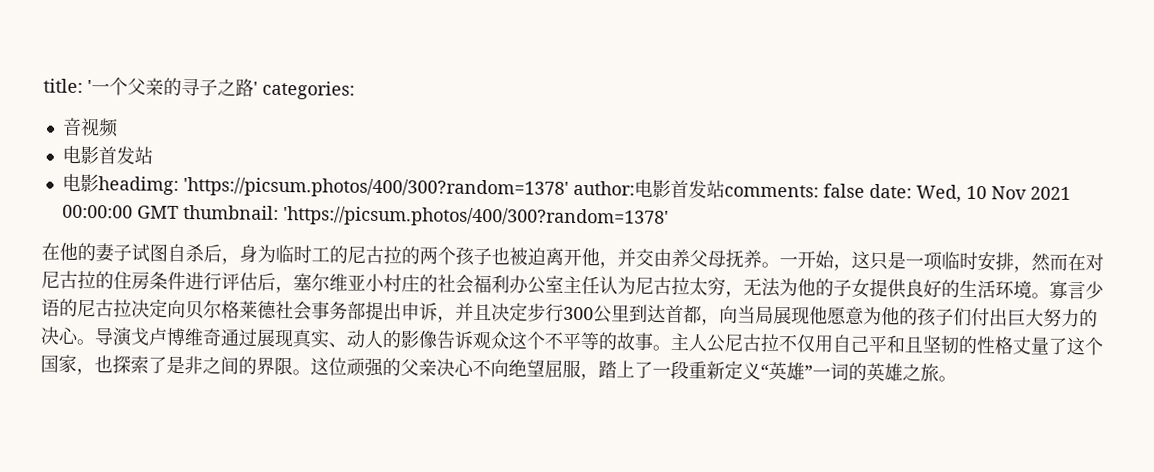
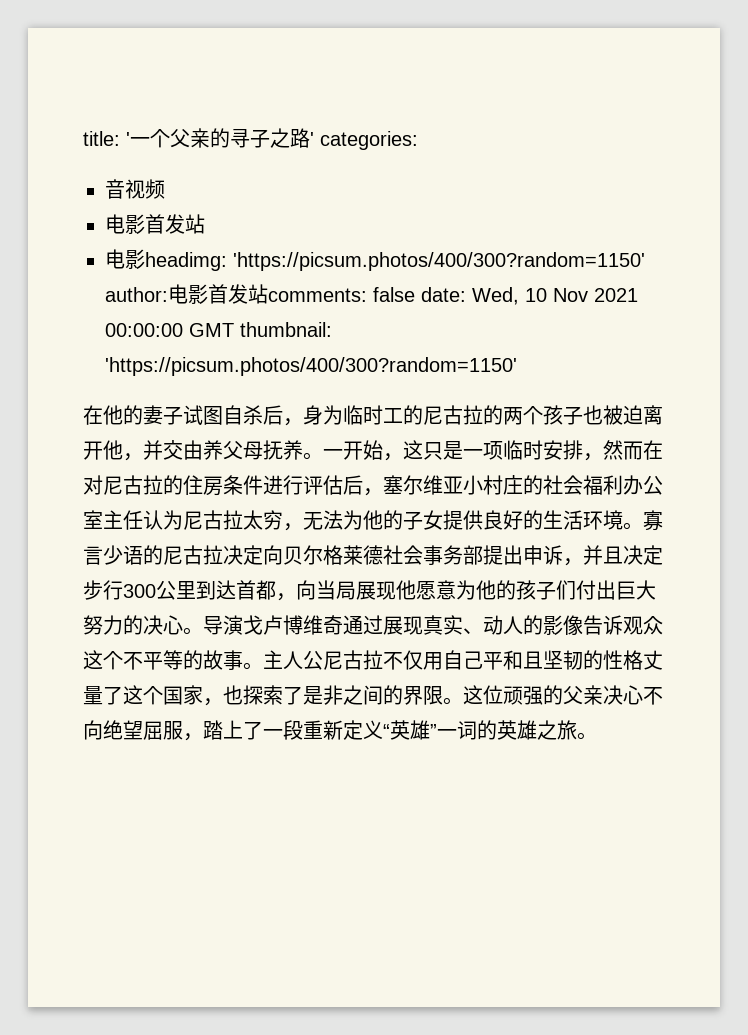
[182,177,569,199] 'https://picsum.photos/400/300?random=1378' -> [233,252,645,271] 'https://picsum.photos/400/300?random=1150'
[282,206,669,228] 'https://picsum.photos/400/300?random=1378' -> [105,357,517,376] 'https://picsum.photos/400/300?random=1150'

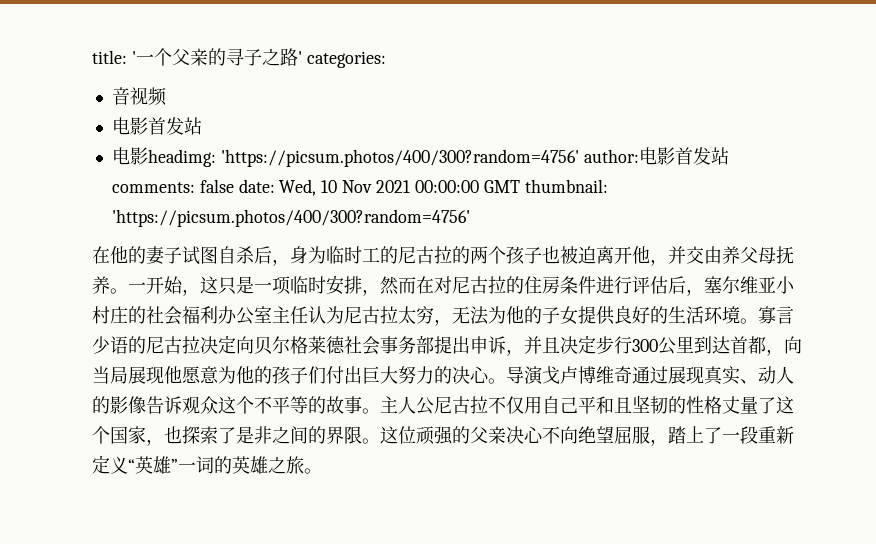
[233,252,645,271] 'https://picsum.photos/400/300?random=1150' -> [220,149,579,167] 'https://picsum.photos/400/300?random=4756'
[105,357,517,376] 'https://picsum.photos/400/300?random=1150' -> [111,209,470,227] 'https://picsum.photos/400/300?random=4756'

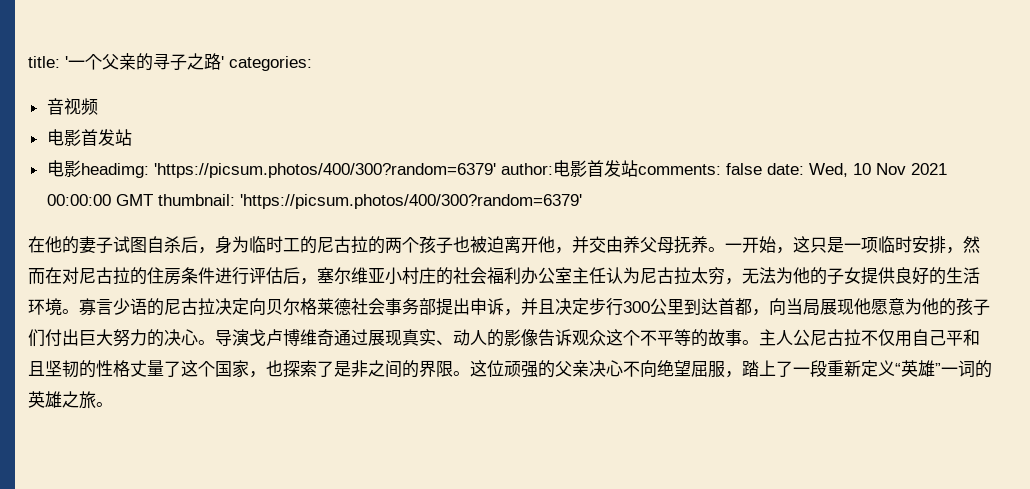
[220,149,579,167] 'https://picsum.photos/400/300?random=4756' -> [153,163,496,178] 'https://picsum.photos/400/300?random=6379'
[111,209,470,227] 'https://picsum.photos/400/300?random=4756' -> [239,194,582,209] 'https://picsum.photos/400/300?random=6379'

